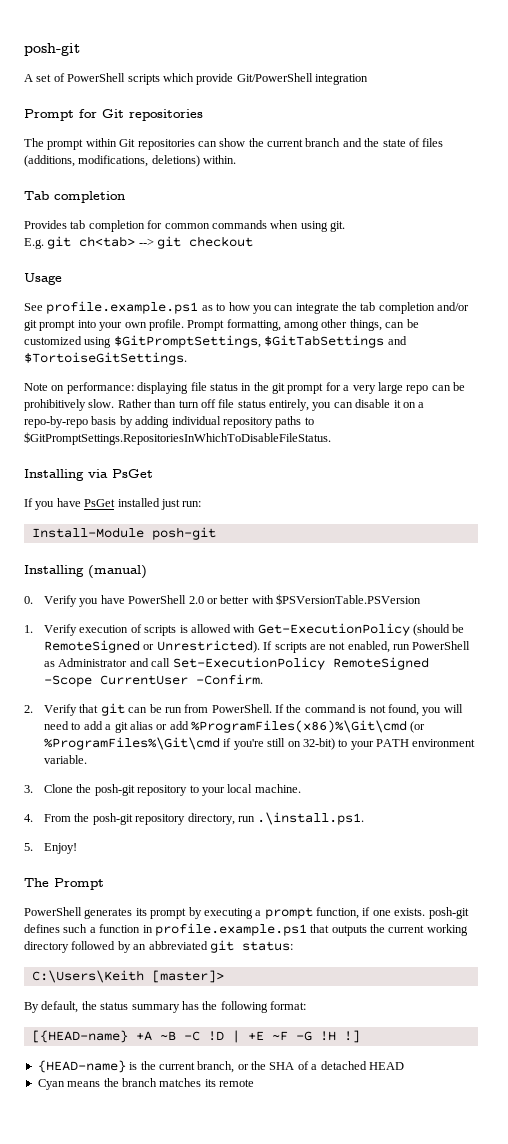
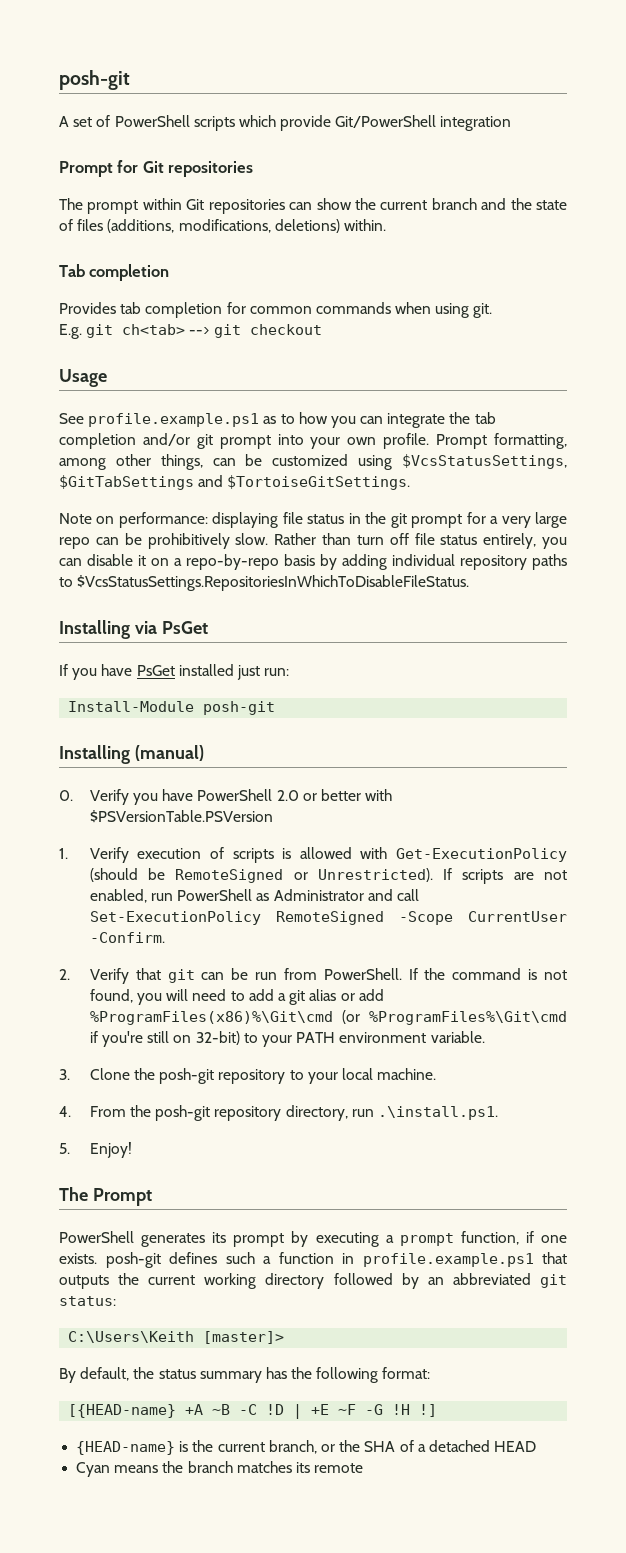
[113,335,261,348] $GitPromptSettings, -> [402,454,567,469] $VcsStatusSettings,
[24,432,331,445] $GitPromptSettings.RepositoriesInWhichToDisableFileStatus. -> [77,575,470,591] $VcsStatusSettings.RepositoriesInWhichToDisableFileStatus.

